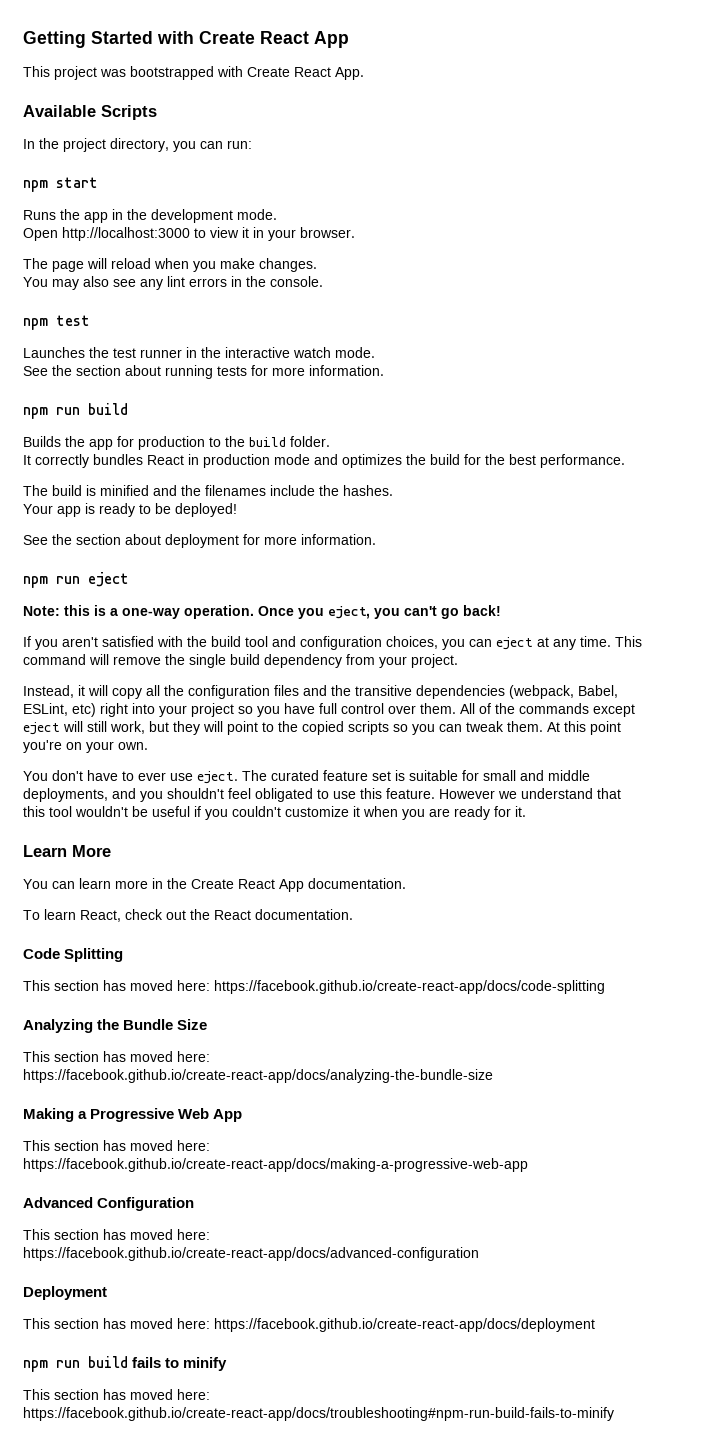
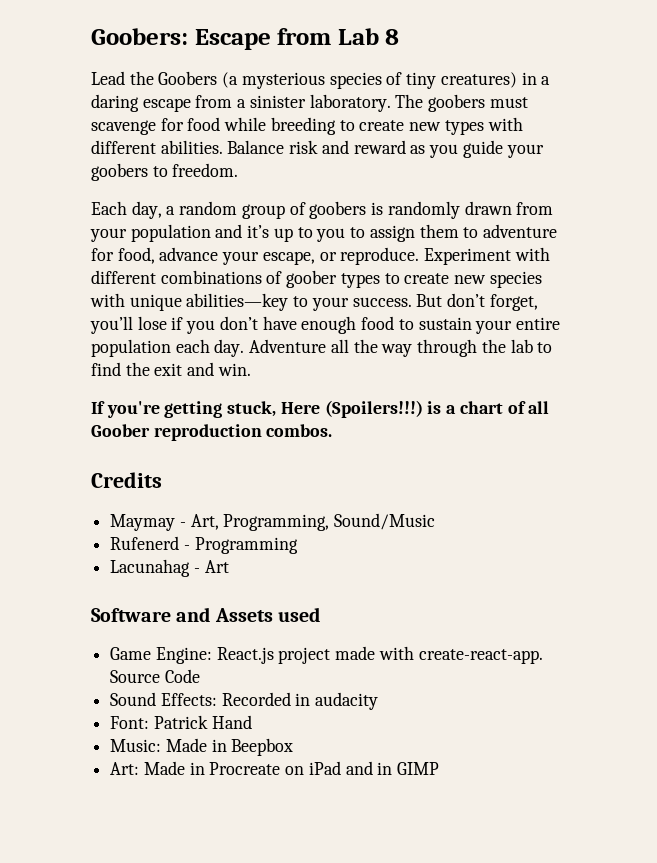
[23,31,349,48] [23,66,364,80] [23,105,157,120] [23,138,252,152] [23,177,98,192] [23,209,277,223] [23,227,355,241] [23,258,317,272] [23,276,323,290] [23,315,90,330] [23,347,375,358] [23,365,384,379] [23,403,128,419] [23,436,330,450] [23,454,625,468] [23,485,393,496] [23,503,237,517] [23,534,376,548] [23,572,129,588] [23,605,501,619] [23,636,642,650] [23,654,458,668] [23,685,618,699] [23,703,635,717] [23,721,621,735] [23,740,148,753] [23,770,590,784] [23,788,621,802] [23,806,526,820] [23,845,111,857] [23,878,406,892] [23,909,353,922] [23,948,124,962] [23,980,605,994] [23,1019,208,1033] [23,1051,210,1062] [23,1069,493,1083] [23,1108,243,1122] [23,1140,210,1151] [23,1158,528,1172] [23,1197,195,1211] [23,1229,210,1240] [23,1247,479,1261] [23,1286,107,1300] [23,1318,595,1332] [23,1356,228,1372] [23,1389,210,1400] [23,1407,614,1421] Getting Started with Create React App // This project was bootstrapped with Create React App. // Available Scripts // In the project directory, you can run: // npm start // Runs the app in the development mode. // Open http://localhost:3000 to view it in your browser. // The page will reload when you make changes. // You may also see any lint errors in the console. // npm test // Launches the test runner in the interactive watch mode. // See the section about running tests for more information. // npm run build // Builds the app for production to the build folder. // It correctly bundles React in production mode and optimizes the build for the best performance. // The build is minified and the filenames include the hashes. // Your app is ready to be deployed! // See the section about deployment for more information. // npm run eject // Note: this is a one-way operation. Once you eject, you can't go back! // If you aren't satisfied with the build tool and configuration choices, you can eject at any time. This command will remove the single build dependency from your project. // Instead, it will copy all the configuration files and the transitive dependencies (webpack, Babel, ESLint, etc) right into your project so you have full control over them. All of the commands except eject will still work, but they will point to the copied scripts so you can tweak them. At this point you're on your own. // You don't have to ever use eject. The curated feature set is suitable for small and middle deployments, and you shouldn't feel obligated to use this feature. However we understand that this tool wouldn't be useful if you couldn't customize it when you are ready for it. // Learn More // You can learn more in the Create React App documentation. // To learn React, check out the React documentation. // Code Splitting // This section has moved here: https://facebook.github.io/create-react-app/docs/code-splitting // Analyzing the Bundle Size // This section has moved here: https://facebook.github.io/create-react-app/docs/analyzing-the-bundle-size // Making a Progressive Web App // This section has moved here: https://facebook.github.io/create-react-app/docs/making-a-progressive-web-app // Advanced Configuration // This section has moved here: https://facebook.github.io/create-react-app/docs/advanced-configuration // Deployment // This section has moved here: https://facebook.github.io/create-react-app/docs/deployment // npm run build fails to minify // This section has moved here: https://facebook.github.io/create-react-app/docs/troubleshooting#npm-run-build-fails-to-minify -> [91,28,400,50] [91,71,551,89] [91,94,528,112] [91,117,523,135] [91,140,544,158] [91,163,239,181] [91,201,554,219] [90,224,557,242] [91,247,550,265] [91,270,542,288] [90,293,538,311] [90,316,560,334] [91,339,553,357] [91,362,251,376] [91,400,550,418] [91,424,333,441] [91,472,162,488] [110,513,436,531] [110,536,298,554] [110,559,229,577] [91,607,320,622] [110,646,543,664] [110,669,200,683] [110,692,379,710] [110,715,252,729] [110,738,294,756] [110,761,440,775] Goobers: Escape from Lab 8 // Lead the Goobers (a mysterious species of tiny creatures) in a daring escape from a sinister laboratory. The goobers must scavenge for food while breeding to create new types with different abilities. Balance risk and reward as you guide your goobers to freedom. // Each day, a random group of goobers is randomly drawn from your population and it’s up to you to assign them to adventure for food, advance your escape, or reproduce. Experiment with different combinations of goober types to create new species with unique abilities—key to your success. But don’t forget, you’ll lose if you don’t have enough food to sustain your entire population each day. Adventure all the way through the lab to find the exit and win. // If you're getting stuck, Here (Spoilers!!!) is a chart of all Goober reproduction combos. // Credits // Maymay - Art, Programming, Sound/Music // Rufenerd - Programming // Lacunahag - Art // Software and Assets used // Game Engine: React.js project made with create-react-app. Source Code // Sound Effects: Recorded in audacity // Font: Patrick Hand // Music: Made in Beepbox // Art: Made in Procreate on iPad and in GIMP

